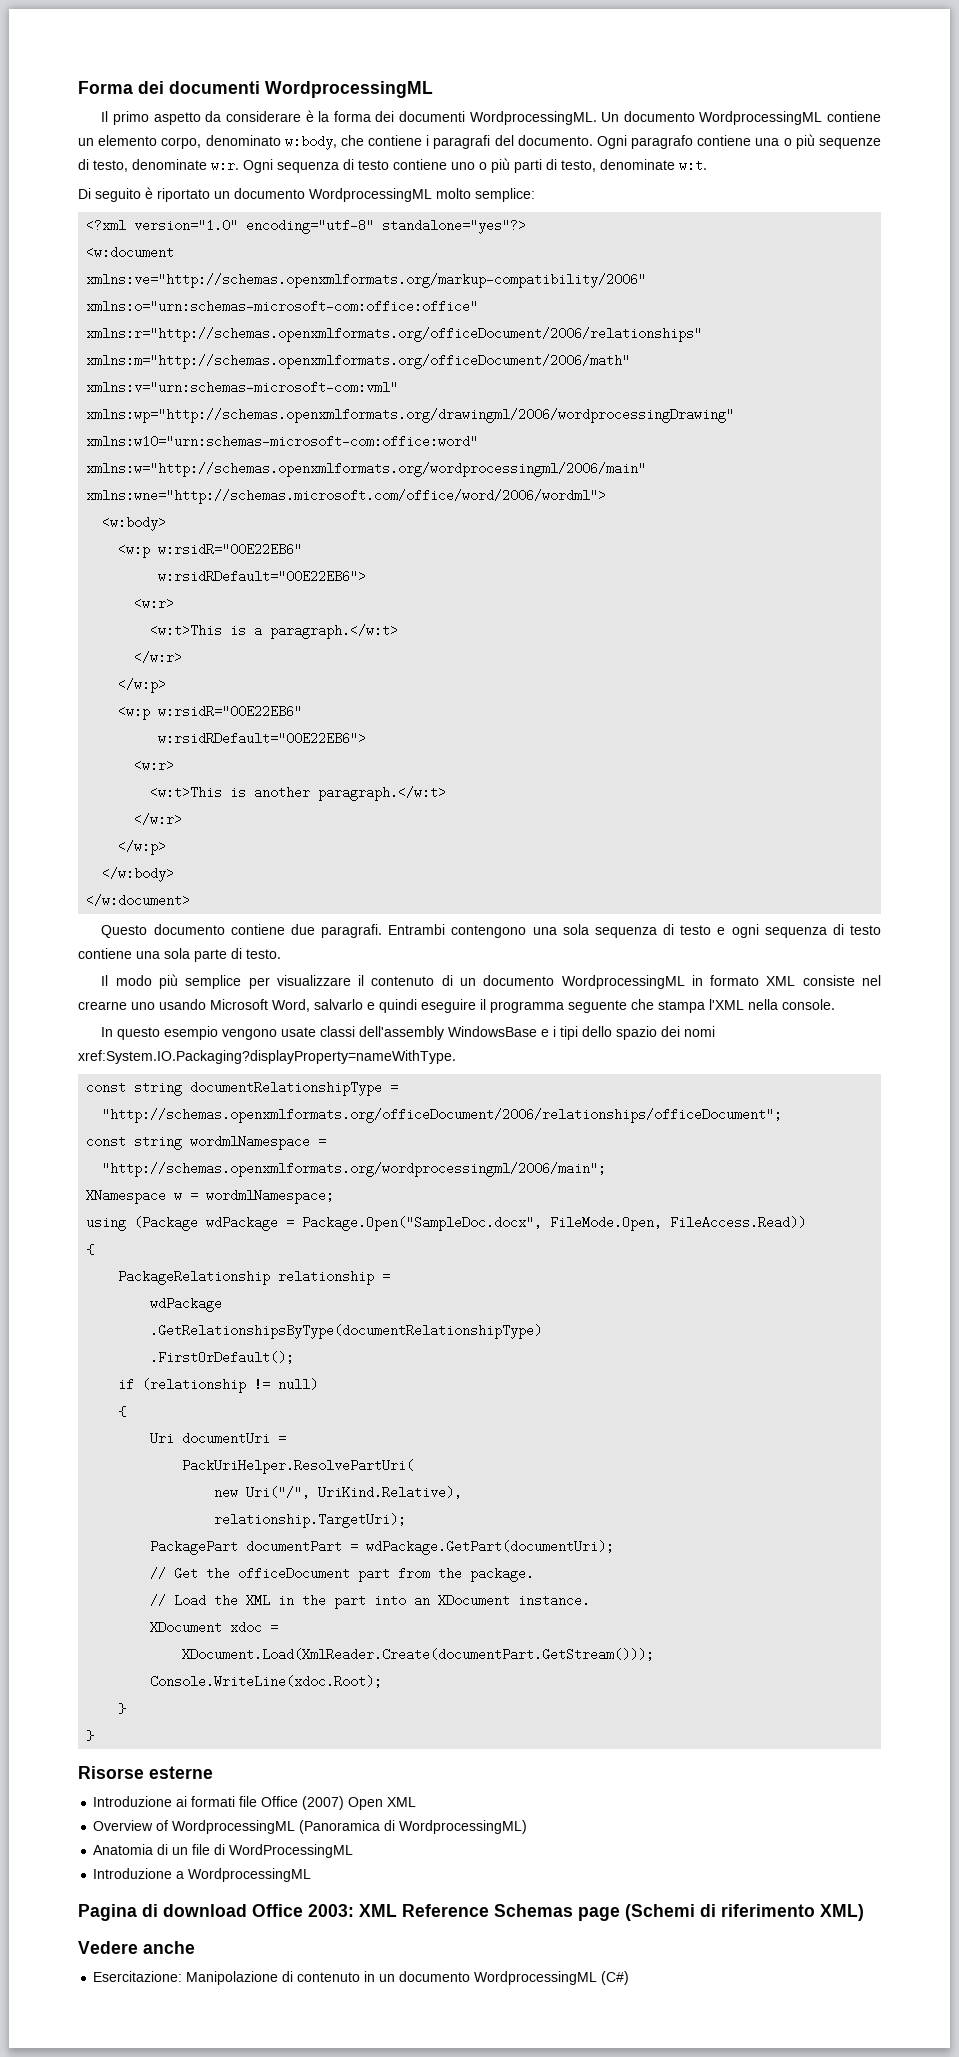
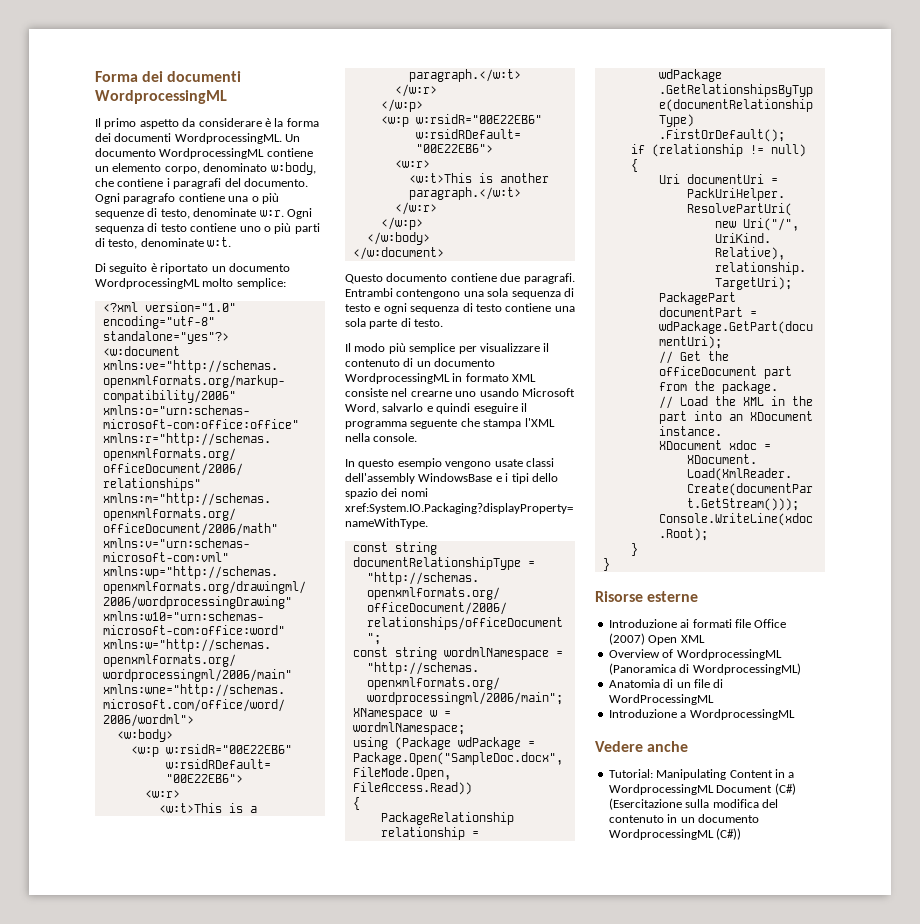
[78,1904,864,1921] [78,1941,195,1954] [93,1971,294,1985] Pagina di download Office 2003: XML Reference Schemas page (Schemi di riferimento XML) // Vedere anche // Esercitazione: Manipolazione di -> [595,741,689,752] [608,769,795,780] [608,783,796,795] [608,798,778,810] Vedere anche // Tutorial: Manipulating Content in a WordprocessingML Document (C#) (Esercitazione sulla modifica del
[601,1971,630,1985] (C#) -> [716,828,742,840] (C#))

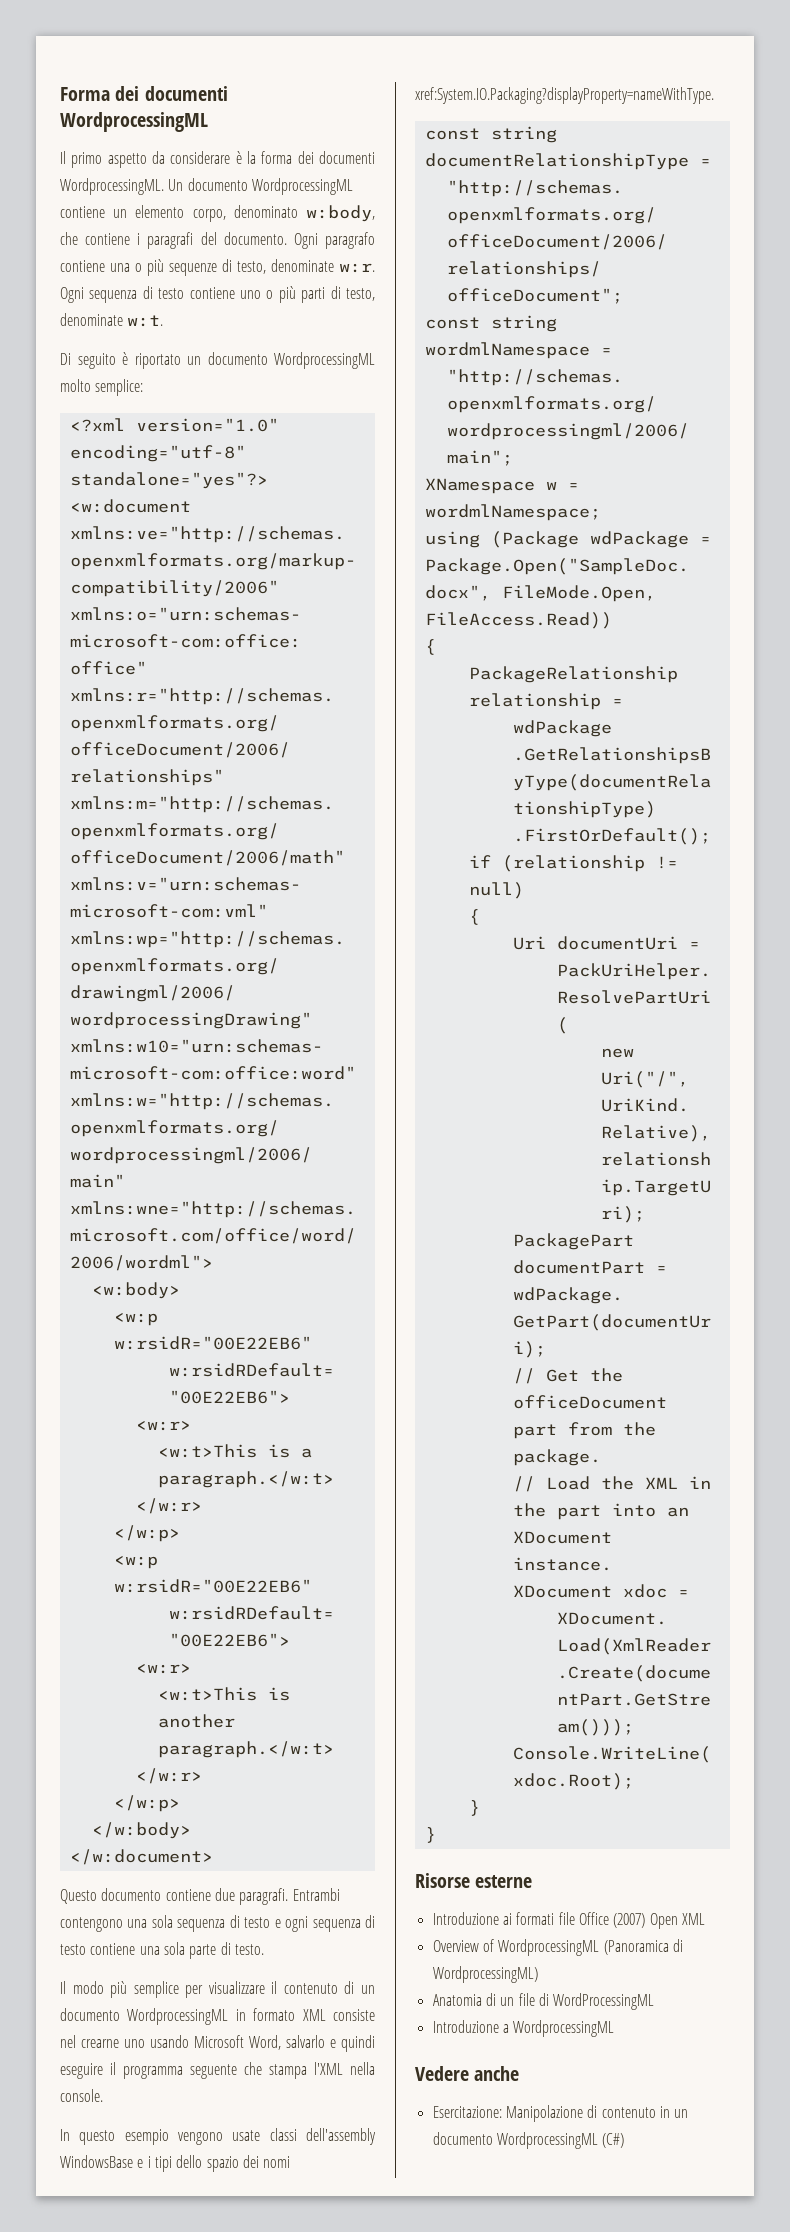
[608,769,795,780] [608,783,796,795] [608,798,778,810] Tutorial: Manipulating Content in a WordprocessingML Document (C#) (Esercitazione sulla modifica del -> [432,2105,598,2122] Esercitazione: Manipolazione di
[716,828,742,840] (C#)) -> [602,2133,625,2148] (C#)

